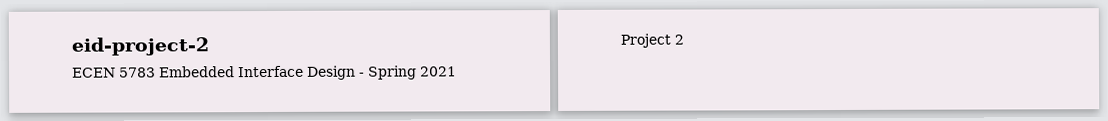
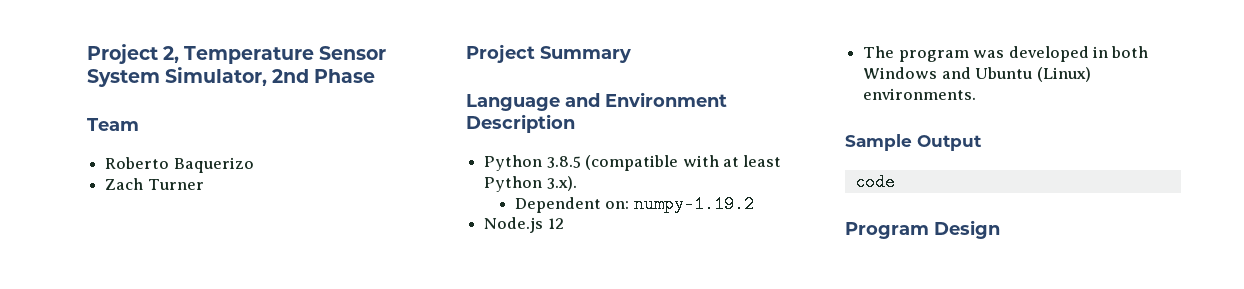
[71,37,209,56] [72,65,457,80] [620,33,684,48] eid-project-2 // ECEN 5783 Embedded Interface Design - Spring 2021 Project 2 -> [87,44,387,64] [87,67,376,87] [87,118,139,131] [105,157,254,173] [105,178,204,190] [466,44,631,63] [466,92,727,111] [466,114,575,133] [484,155,782,171] [484,176,577,192] [514,195,754,213] [484,217,564,233] [863,46,1149,62] [863,67,1091,82] [863,88,977,100] [845,134,982,151] [854,173,895,191] [845,220,1000,239] Project 2, Temperature Sensor System Simulator, 2nd Phase // Team // Roberto Baquerizo // Zach Turner // Project Summary // Language and Environment Description // Python 3.8.5 (compatible with at least Python 3.x). // Dependent on: numpy-1.19.2 // Node.js 12 // The program was developed in both Windows and Ubuntu (Linux) environments. // Sample Output // code // Program Design

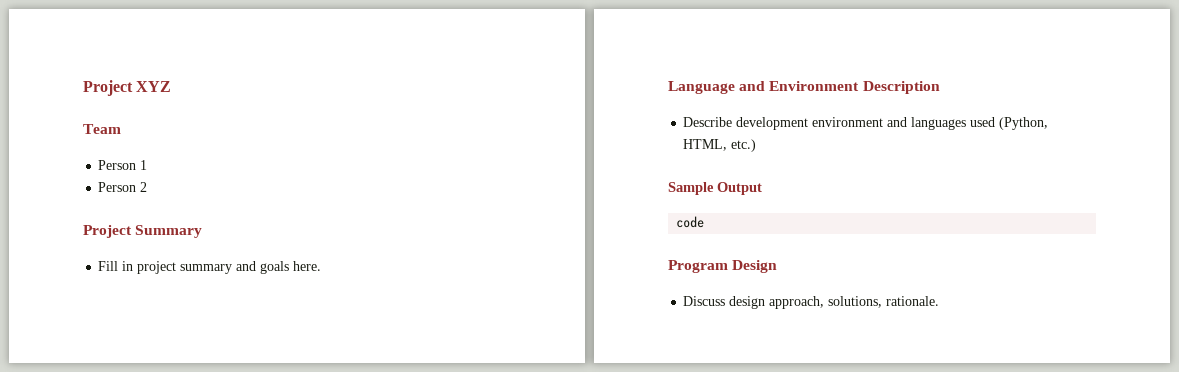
[87,44,387,64] [87,67,376,87] [87,118,139,131] [105,157,254,173] [105,178,204,190] [466,44,631,63] [466,92,727,111] [466,114,575,133] [484,155,782,171] [484,176,577,192] [514,195,754,213] [484,217,564,233] [863,46,1149,62] [863,67,1091,82] [863,88,977,100] Project 2, Temperature Sensor System Simulator, 2nd Phase // Team // Roberto Baquerizo // Zach Turner // Project Summary // Language and Environment Description // Python 3.8.5 (compatible with at least Python 3.x). // Dependent on: numpy-1.19.2 // Node.js 12 // The program was developed in both Windows and Ubuntu (Linux) environments. -> [83,80,172,96] [83,124,121,134] [98,160,148,170] [98,182,148,192] [83,225,203,238] [98,261,322,274] [668,81,940,94] [683,117,1049,130] [683,139,757,152] Project XYZ // Team // Person 1 // Person 2 // Project Summary // Fill in project summary and goals here. // Language and Environment Description // Describe development environment and languages used (Python, HTML, etc.)
(1000, 229) none -> [683,296,940,309] // Discuss design approach, solutions, rationale.

